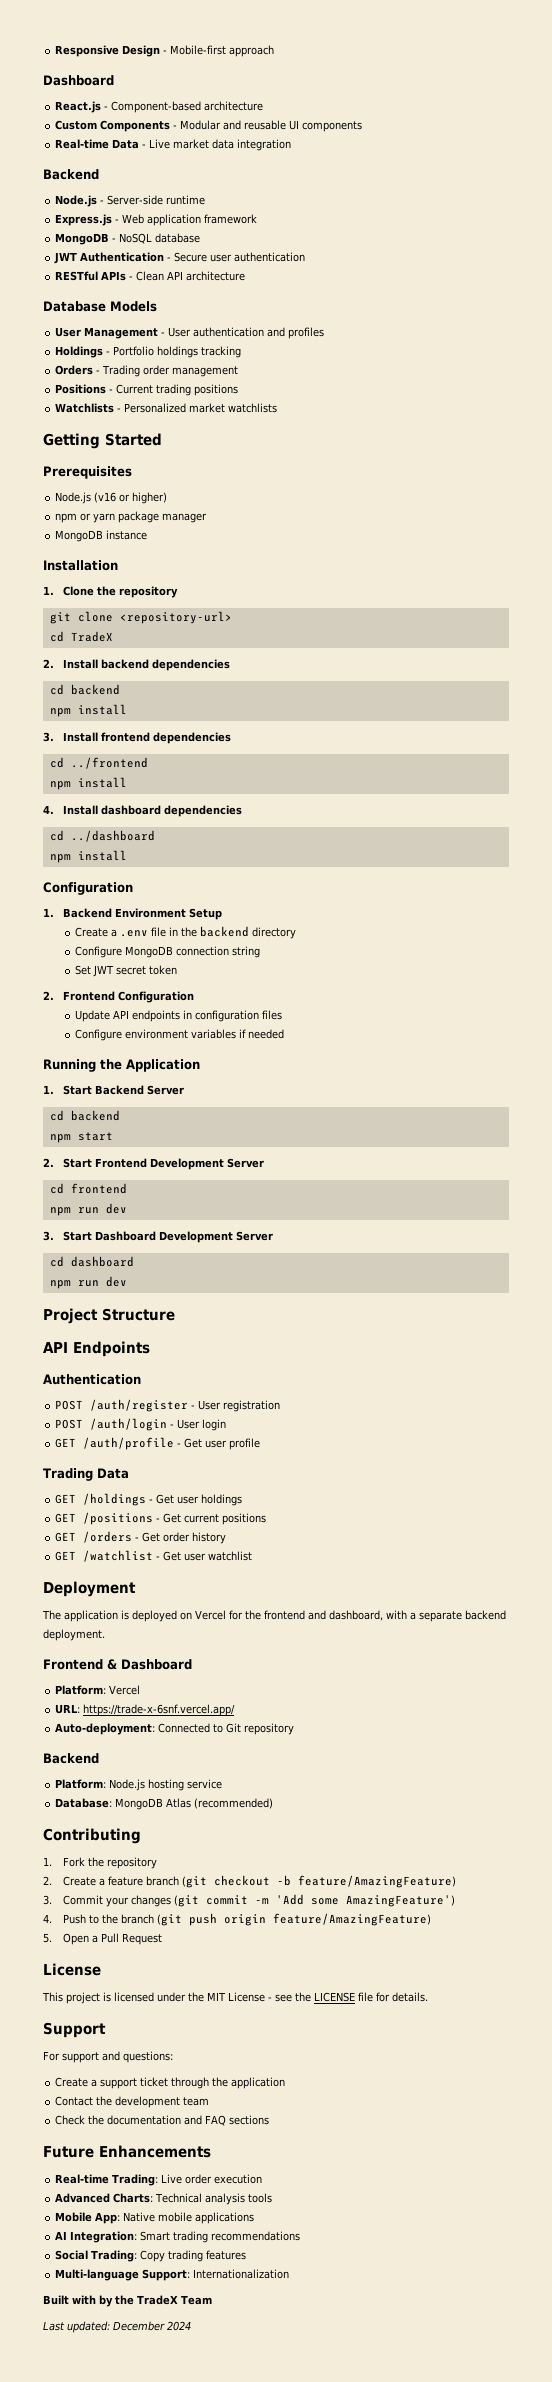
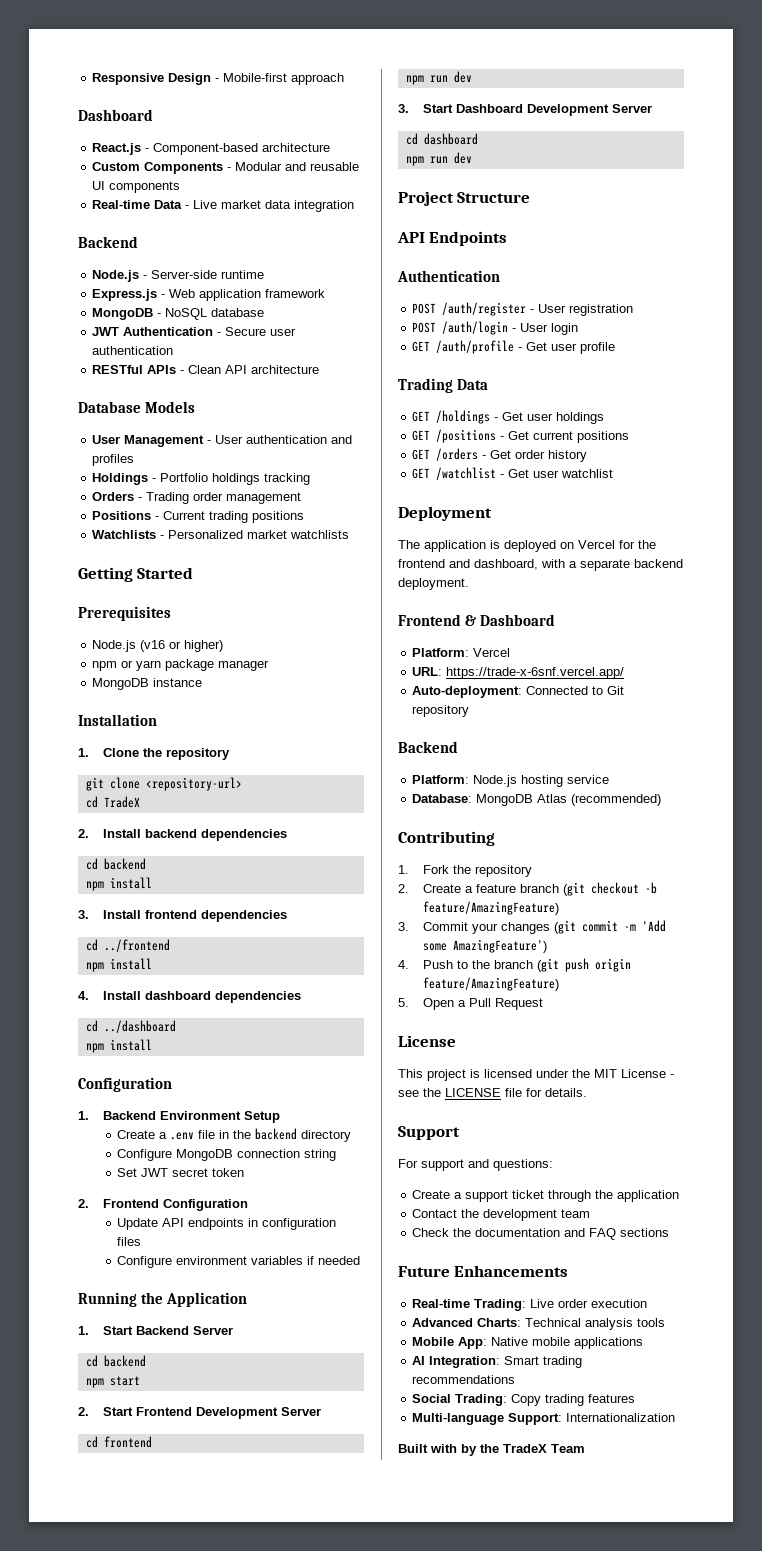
[43,2321,191,2333] // Last updated: December 2024 -> (585, 1448) none

